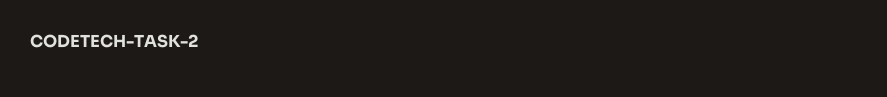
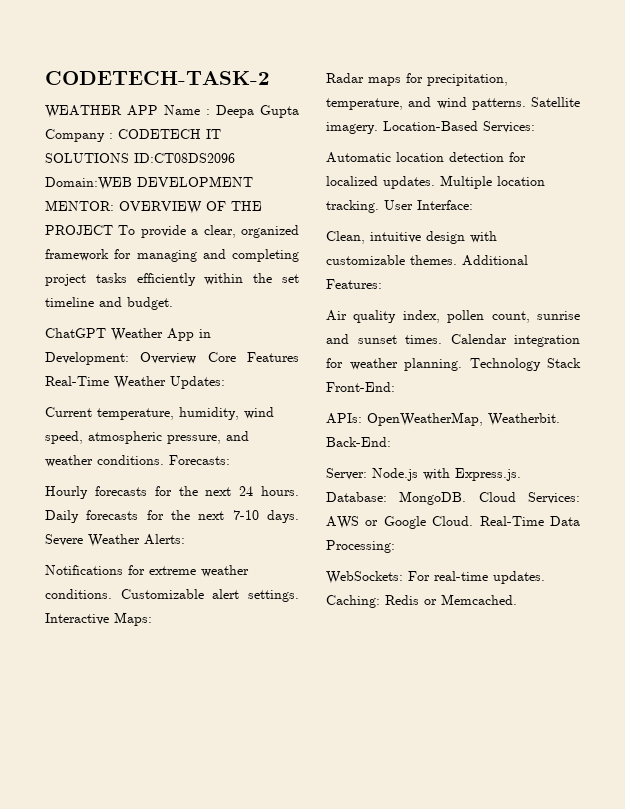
(198, 41) none -> [45,105,299,118] [45,129,221,142] [45,153,235,163] [45,176,253,190] [45,200,262,214] [45,225,299,238] [45,249,299,262] [45,273,299,286] [45,297,173,310] [45,328,211,341] [45,352,299,365] [45,376,225,389] [45,407,274,420] [45,431,249,444] [45,455,230,467] [45,486,299,499] [45,510,299,523] [45,534,185,547] [45,565,249,577] [45,589,299,602] [45,612,152,626] [326,73,508,86] [326,97,580,110] [326,121,535,134] [326,152,526,163] [326,175,545,189] [326,200,473,213] [326,231,497,244] [326,255,528,266] [326,279,382,289] [326,310,580,323] [326,334,580,347] [326,358,581,371] [326,382,395,392] [326,412,560,426] [326,437,391,447] [326,468,521,481] [326,491,580,505] [326,516,580,529] [326,540,395,553] [326,571,545,584] [326,594,517,608] // WEATHER APP Name : Deepa Gupta Company : CODETECH IT SOLUTIONS ID:CT08DS2096 Domain:WEB DEVELOPMENT MENTOR: OVERVIEW OF THE PROJECT To provide a clear, organized framework for managing and completing project tasks efficiently within the set timeline and budget. // ChatGPT Weather App in Development: Overview Core Features Real-Time Weather Updates: // Current temperature, humidity, wind speed, atmospheric pressure, and weather conditions. Forecasts: // Hourly forecasts for the next 24 hours. Daily forecasts for the next 7-10 days. Severe Weather Alerts: // Notifications for extreme weather conditions. Customizable alert settings. Interactive Maps: // Radar maps for precipitation, temperature, and wind patterns. Satellite imagery. Location-Based Services: // Automatic location detection for localized updates. Multiple location tracking. User Interface: // Clean, intuitive design with customizable themes. Additional Features: // Air quality index, pollen count, sunrise and sunset times. Calendar integration for weather planning. Technology Stack Front-End: // APIs: OpenWeatherMap, Weatherbit. Back-End: // Server: Node.js with Express.js. Database: MongoDB. Cloud Services: AWS or Google Cloud. Real-Time Data Processing: // WebSockets: For real-time updates. Caching: Redis or Memcached.

